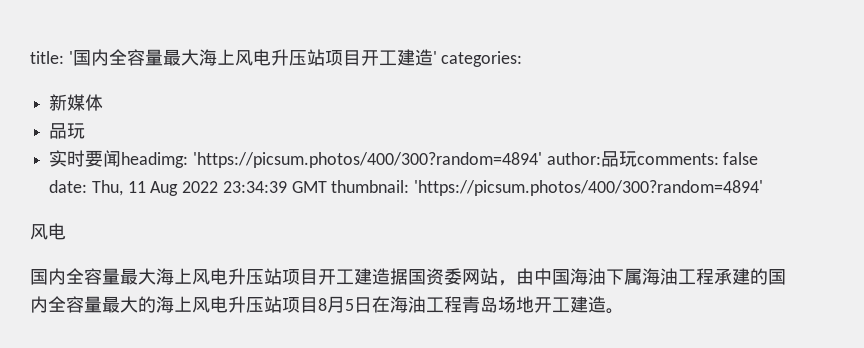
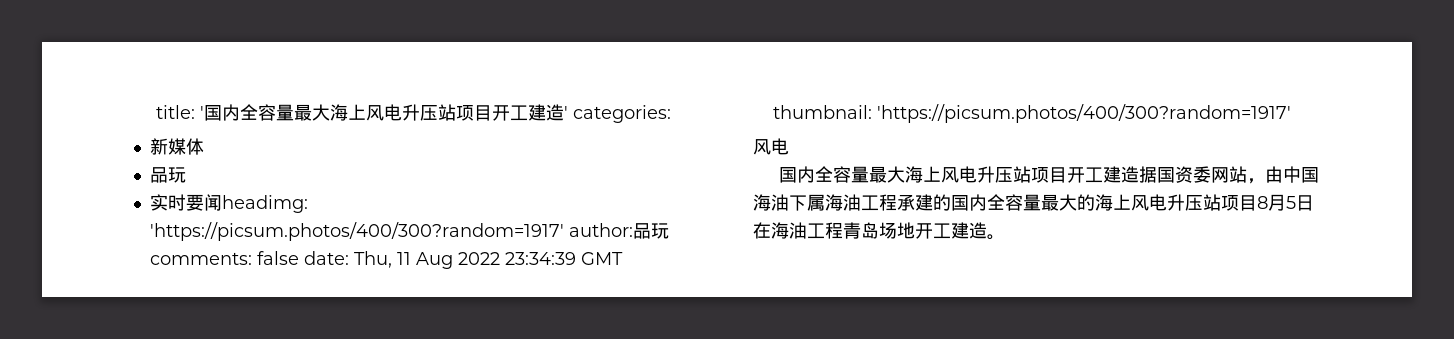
[192,152,542,168] 'https://picsum.photos/400/300?random=4894' -> [149,222,564,241] 'https://picsum.photos/400/300?random=1917'
[414,180,764,196] 'https://picsum.photos/400/300?random=4894' -> [876,104,1291,123] 'https://picsum.photos/400/300?random=1917'

